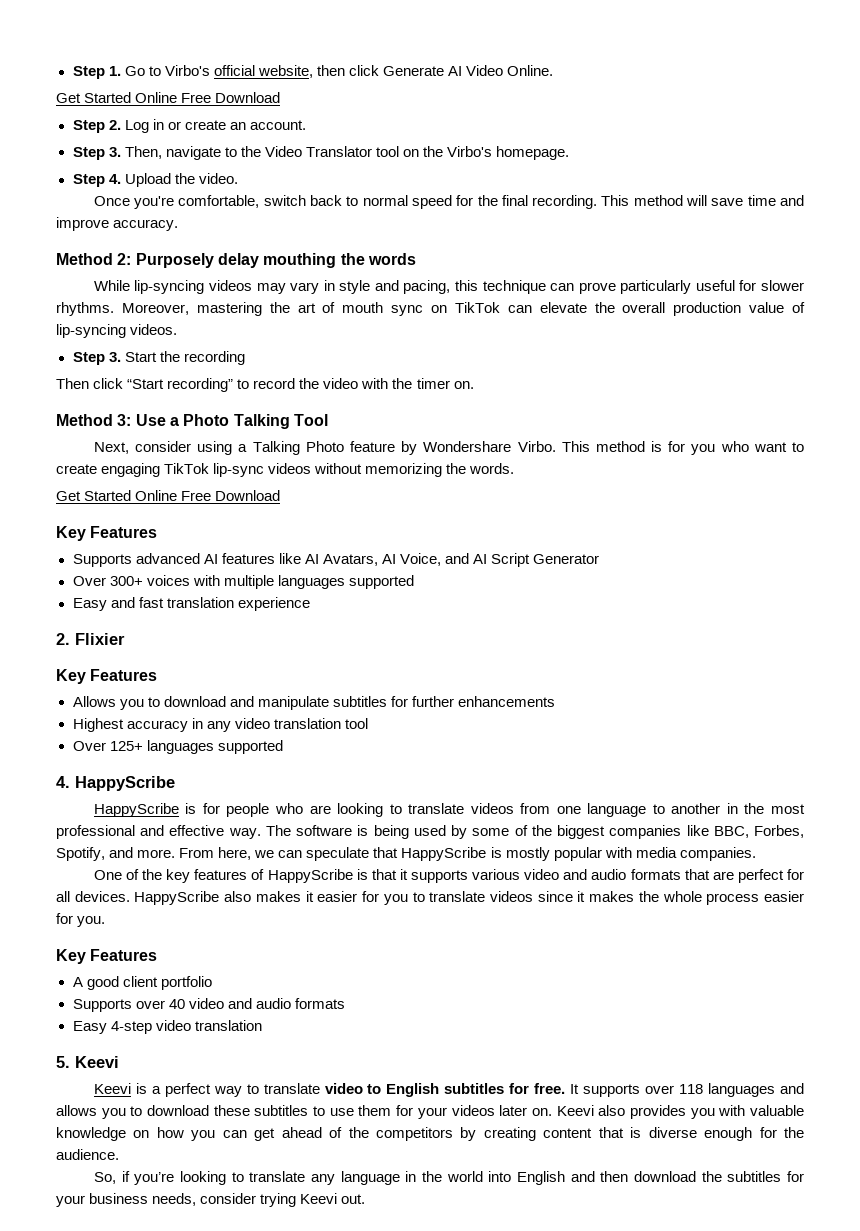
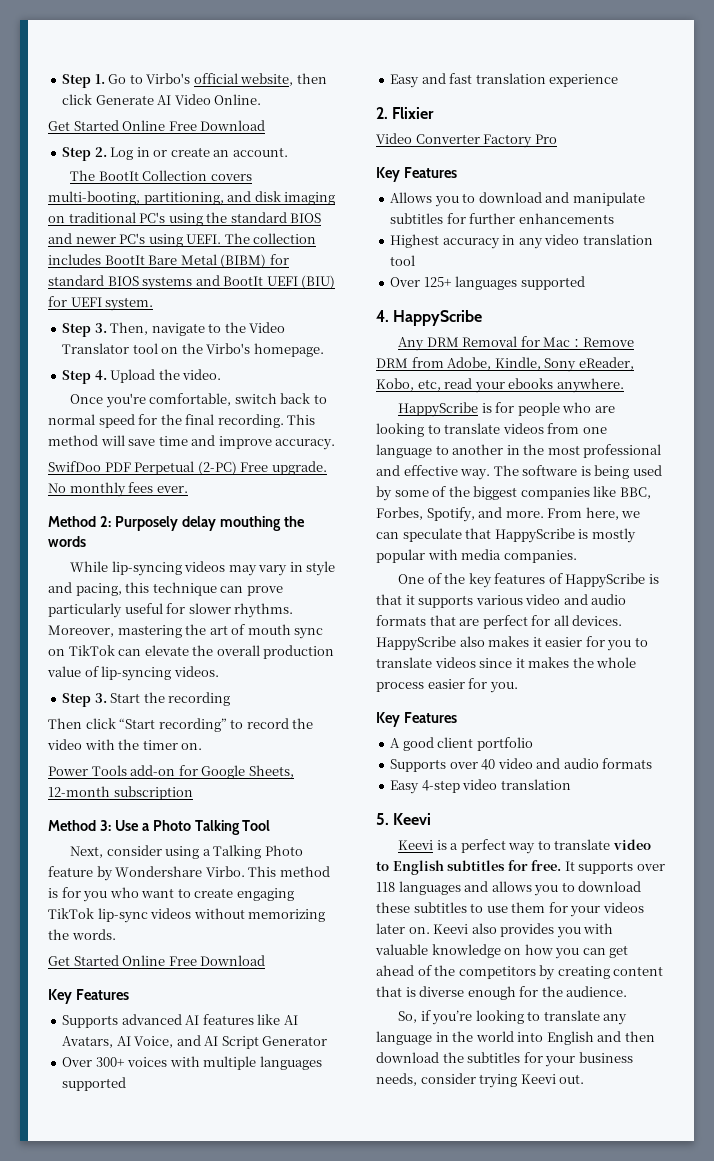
(306, 125) none -> [70,170,252,181] [48,191,336,205] [48,212,322,226] [48,233,317,247] [48,254,289,268] [48,275,336,290] [48,296,154,311] // The BootIt Collection covers multi-booting, partitioning, and disk imaging on traditional PC's using the standard BIOS and newer PC's using UEFI. The collection includes BootIt Bare Metal (BIBM) for standard BIOS systems and BootIt UEFI (BIU) for UEFI system.
(179, 225) none -> [48,461,327,475] [48,482,188,497] // SwifDoo PDF Perpetual (2-PC) Free upgrade. No monthly fees ever.
(474, 385) none -> [48,765,294,779] [48,786,193,800] // Power Tools add-on for Google Sheets, 12-month subscription
(125, 639) none -> [376,133,557,148] // Video Converter Factory Pro
(175, 783) none -> [398,336,635,351] [376,357,634,372] [376,378,624,393] // Any DRM Removal for Mac：Remove DRM from Adobe, Kindle, Sony eReader, Kobo, etc, read your ebooks anywhere.

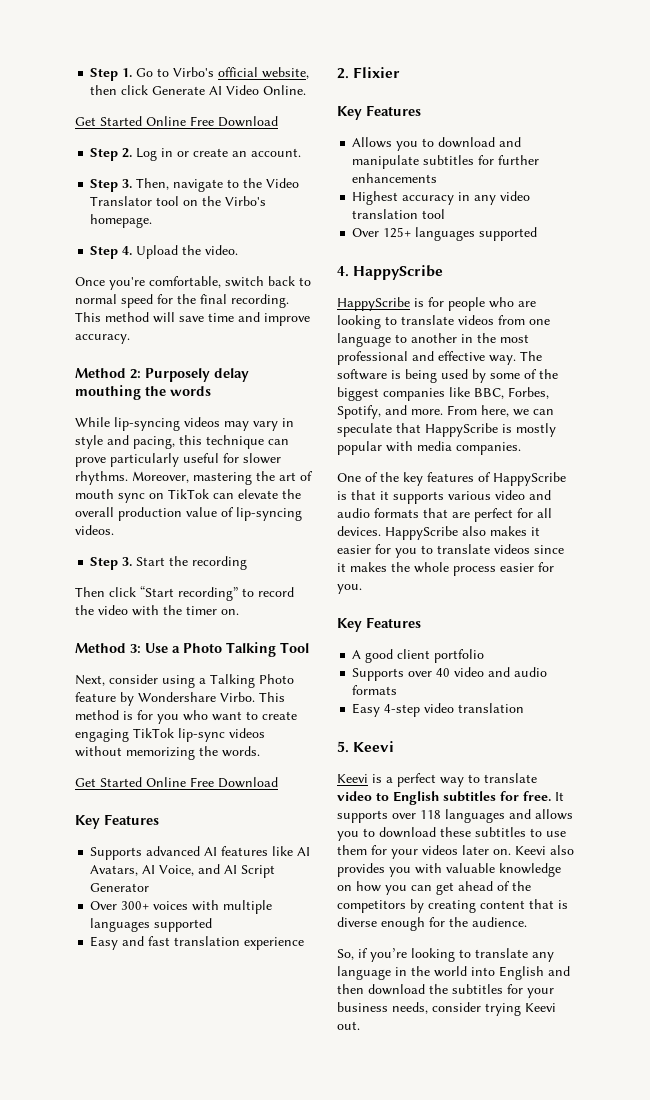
[70,170,252,181] [48,191,336,205] [48,212,322,226] [48,233,317,247] [48,254,289,268] [48,275,336,290] [48,296,154,311] // The BootIt Collection covers multi-booting, partitioning, and disk imaging on traditional PC's using the standard BIOS and newer PC's using UEFI. The collection includes BootIt Bare Metal (BIBM) for standard BIOS systems and BootIt UEFI (BIU) for UEFI system. -> (302, 152) none
[48,461,327,475] [48,482,188,497] // SwifDoo PDF Perpetual (2-PC) Free upgrade. No monthly fees ever. -> (130, 339) none
[48,765,294,779] [48,786,193,800] // Power Tools add-on for Google Sheets, 12-month subscription -> (239, 612) none
[376,133,557,148] // Video Converter Factory Pro -> (401, 72) none
[398,336,635,351] [376,357,634,372] [376,378,624,393] // Any DRM Removal for Mac：Remove DRM from Adobe, Kindle, Sony eReader, Kobo, etc, read your ebooks anywhere. -> (444, 272) none

